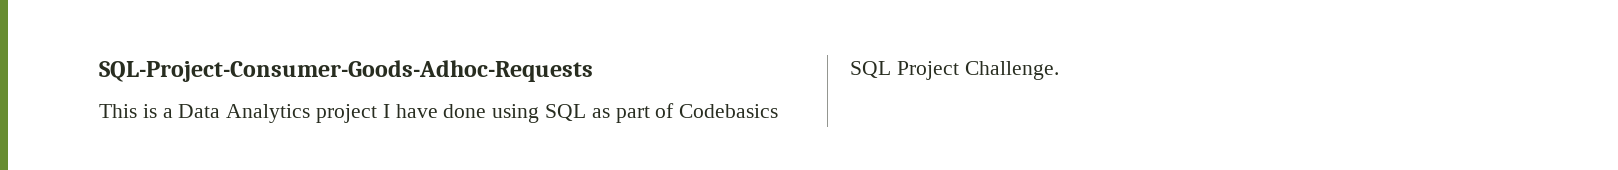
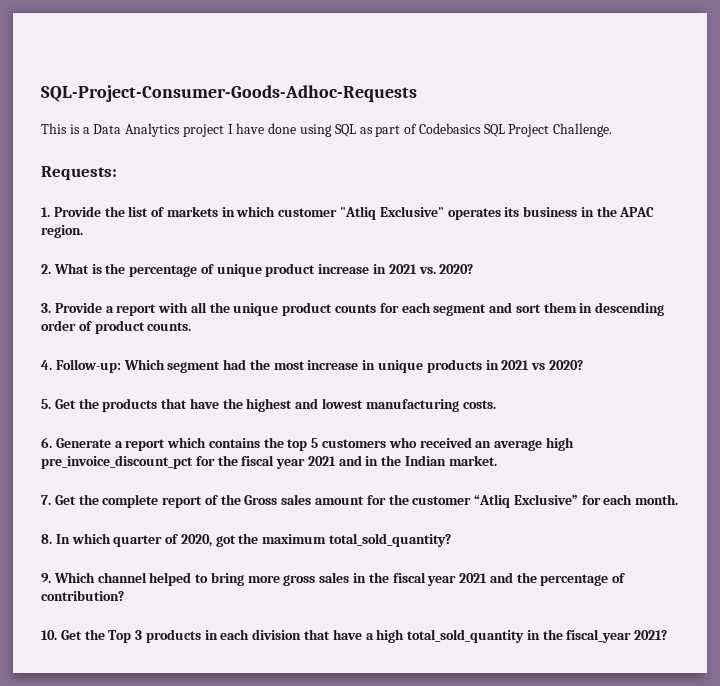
(1059, 70) none -> [41,166,117,180] [41,206,655,220] [41,225,83,238] [41,263,474,277] [41,302,665,316] [41,320,192,334] [41,359,583,373] [41,398,496,412] [41,437,574,451] [41,455,497,469] [41,494,679,508] [41,533,452,547] [41,572,626,586] [41,590,124,601] [41,629,668,643] // Requests: // 1. Provide the list of markets in which customer "Atliq Exclusive" operates its business in the APAC region. // 2. What is the percentage of unique product increase in 2021 vs. 2020? // 3. Provide a report with all the unique product counts for each segment and sort them in descending order of product counts. // 4. Follow-up: Which segment had the most increase in unique products in 2021 vs 2020? // 5. Get the products that have the highest and lowest manufacturing costs. // 6. Generate a report which contains the top 5 customers who received an average high pre_invoice_discount_pct for the fiscal year 2021 and in the Indian market. // 7. Get the complete report of the Gross sales amount for the customer “Atliq Exclusive” for each month. // 8. In which quarter of 2020, got the maximum total_sold_quantity? // 9. Which channel helped to bring more gross sales in the fiscal year 2021 and the percentage of contribution? // 10. Get the Top 3 products in each division that have a high total_sold_quantity in the fiscal_year 2021?

